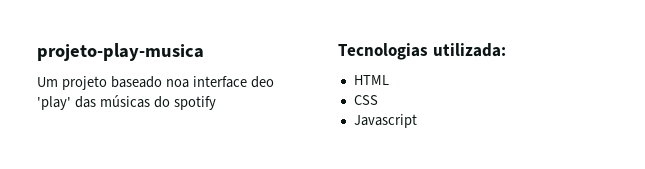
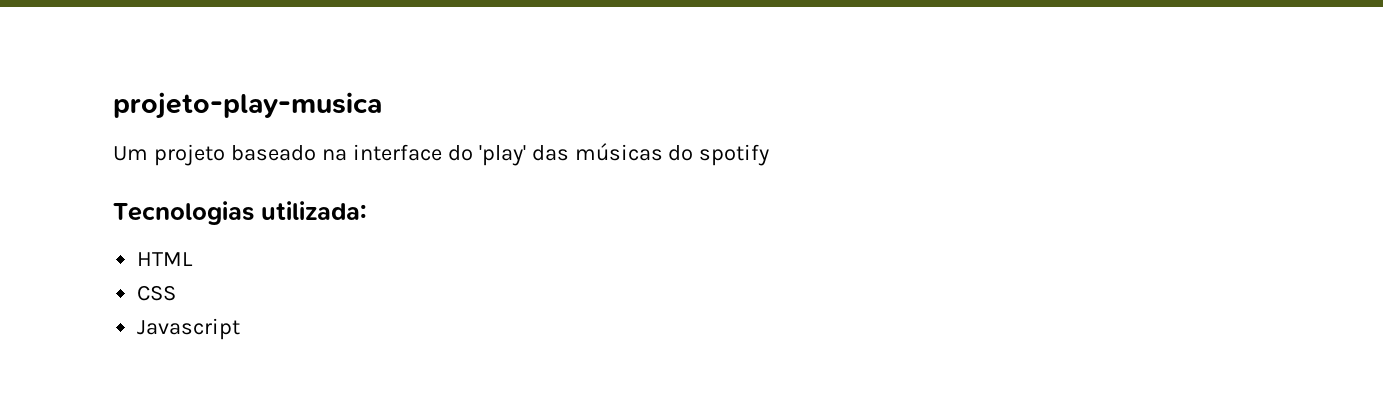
[165,76,274,88] noa interface deo -> [321,144,473,161] na interface do

